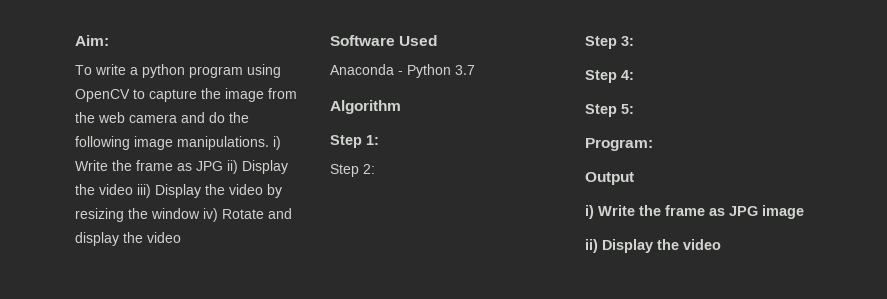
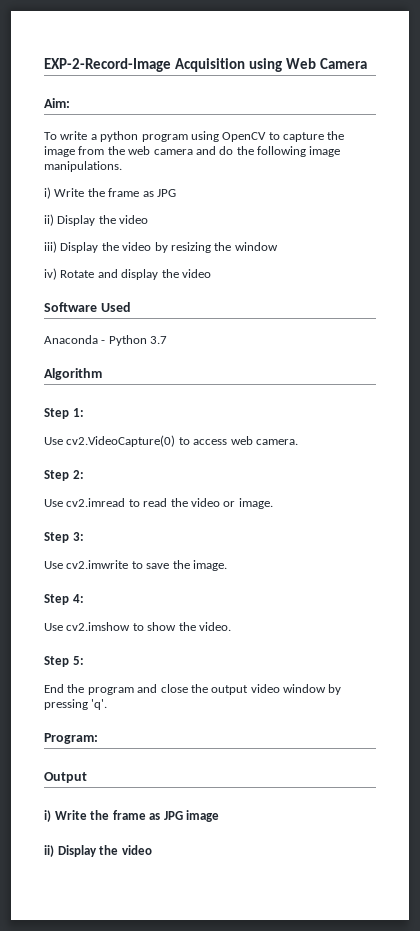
(75, 40) none -> [44,58,367,72] EXP-2-Record-Image Acquisition using Web Camera //
[273,136,281,150] [75,160,288,174] [75,184,133,195] i) Write the frame as JPG ii) Display the video -> [44,187,176,199] [44,214,149,226] // i) Write the frame as JPG // ii) Display the video //
(200, 213) none -> (278, 246) //
[330,164,375,177] [585,36,634,49] [585,70,634,83] [585,104,634,117] Step 2: // Step 3: // Step 4: // Step 5: -> [44,435,298,447] [44,470,84,481] [44,498,273,509] [44,532,84,543] [44,560,227,571] [44,594,84,605] [44,622,231,631] [44,656,84,667] [44,684,342,695] [44,699,108,710] Use cv2.VideoCapture(0) to access web camera. // Step 2: // Use cv2.imread to read the video or image. // Step 3: // Use cv2.imwrite to save the image. // Step 4: // Use cv2.imshow to show the video. // Step 5: // End the program and close the output video window by pressing 'q'.

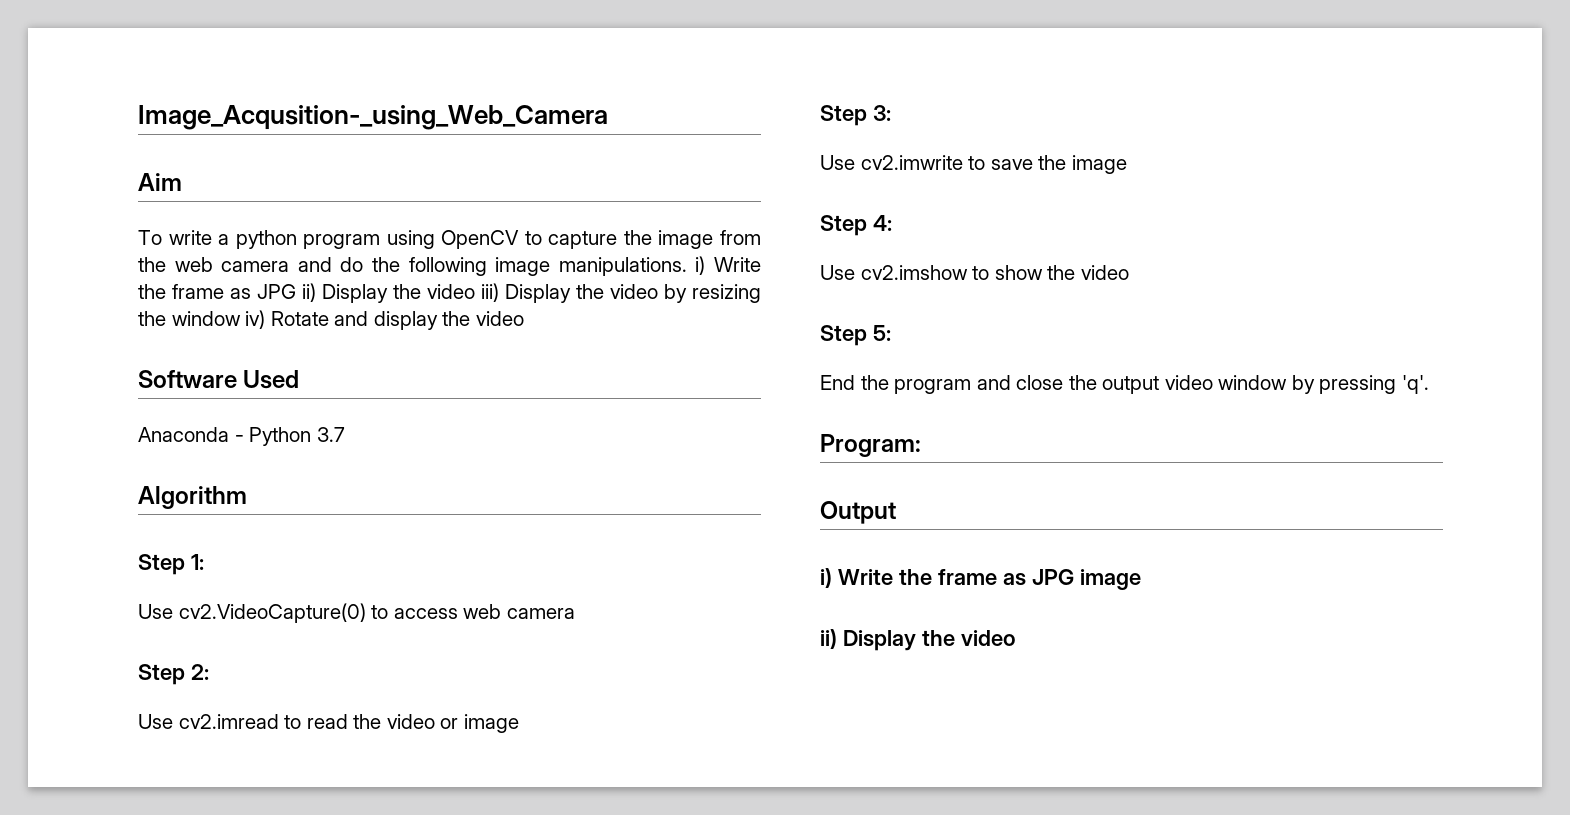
[44,58,367,72] [44,98,70,108] EXP-2-Record-Image Acquisition using Web Camera // Aim: -> [138,105,608,130] [138,173,182,191] Image_Acqusition-_using_Web_Camera // Aim
[44,187,176,199] [44,214,149,226] // i) Write the frame as JPG // ii) Display the video // -> [695,256,762,275] [138,283,475,303] i) Write the frame as JPG ii) Display the video
(278, 246) // -> (241, 318) none
[255,439,298,445] camera. -> [506,608,575,619] camera
[238,498,273,509] image. -> [463,714,519,733] image
[192,560,227,571] image. -> [1071,155,1127,174] image
[198,622,231,631] video. -> [1080,265,1129,280] video

